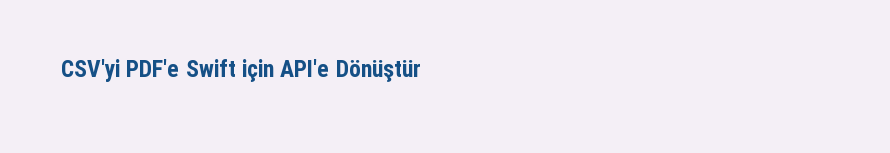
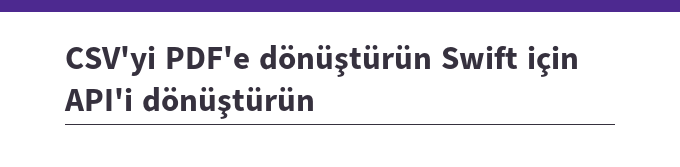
(180, 68) none -> [258,45,432,77] dönüştürün
[280,59,421,82] API'e Dönüştür -> [64,87,315,119] API'i dönüştürün

